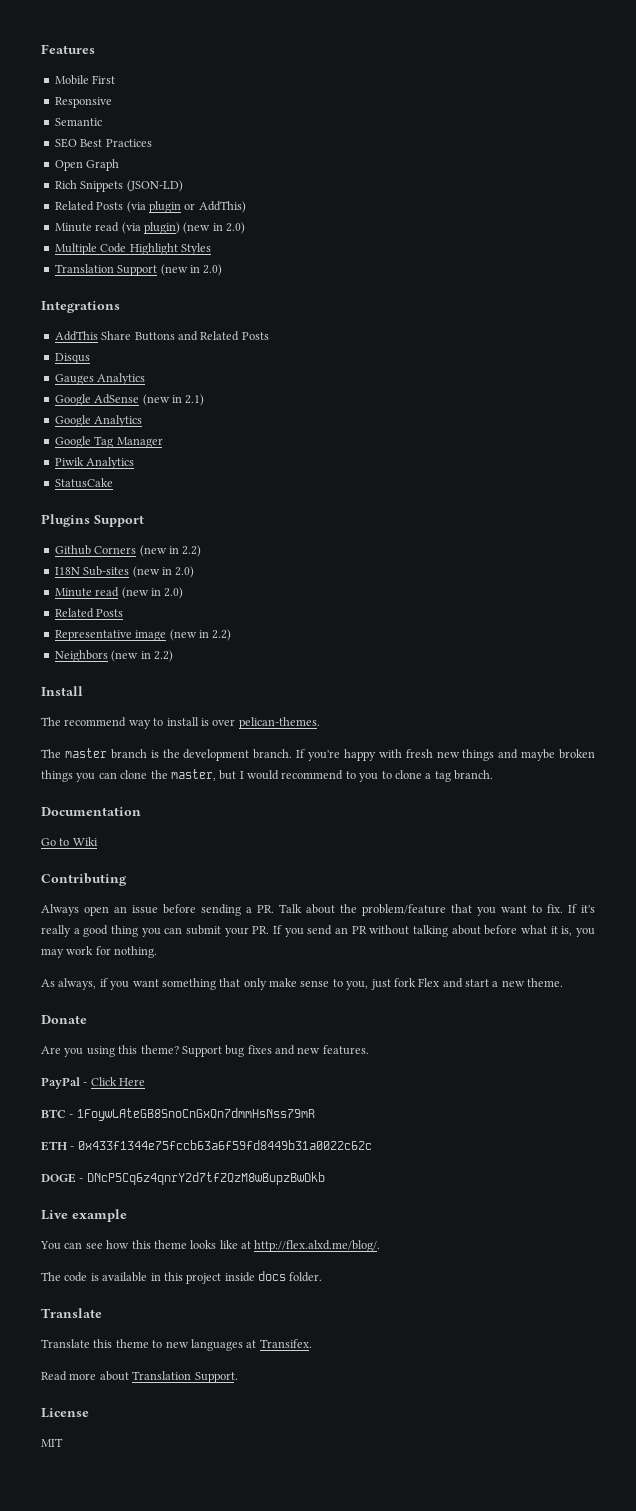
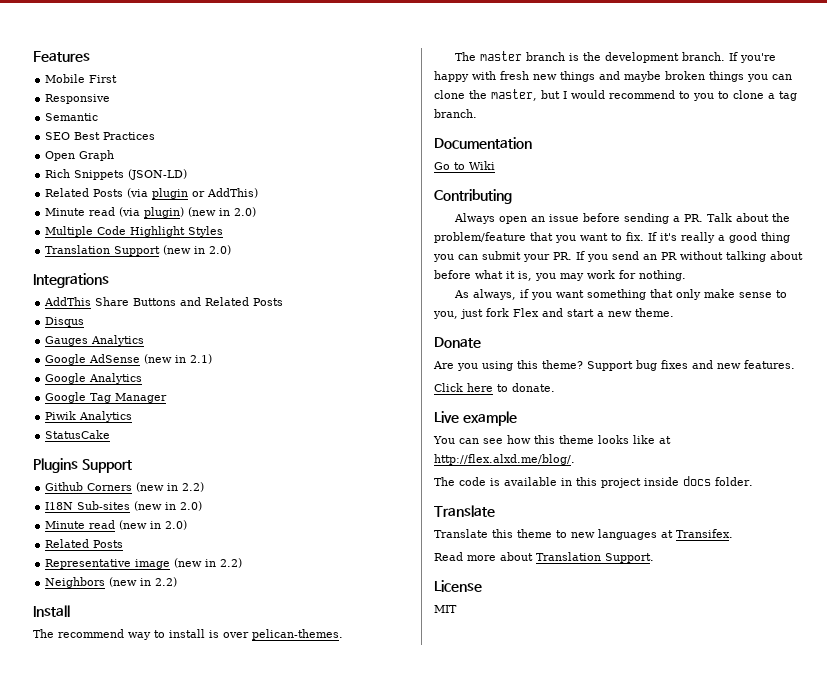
[41,1077,146,1089] [41,1108,315,1121] [41,1140,372,1151] [41,1172,325,1185] PayPal - Click Here // BTC - 1FoywLAteGB8SnoCnGxQn7dmmHsNss79mR // ETH - 0x433f1344e75fccb63a6f59fd8449b31a0022c62c // DOGE - DNcP5Cq6z4qnrY2d7tfZQzM8wBupzBwDkb -> [434,383,555,392] Click here to donate.

